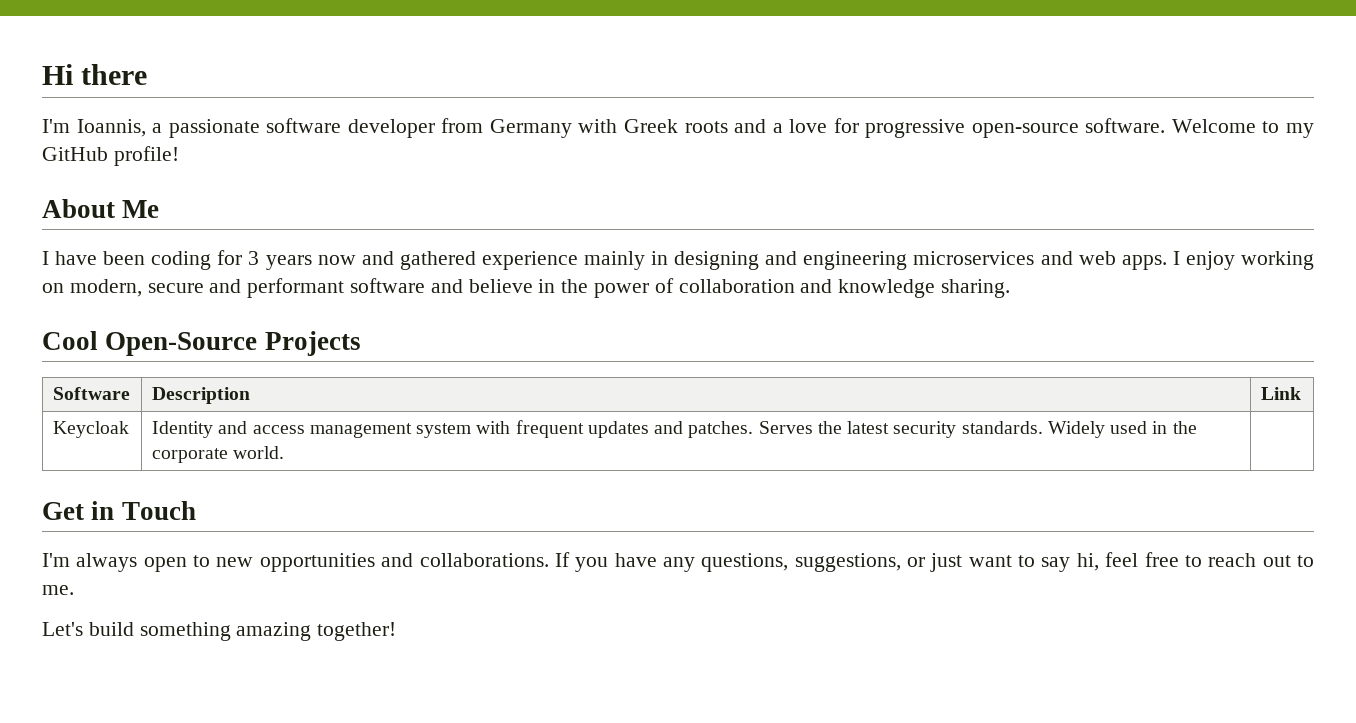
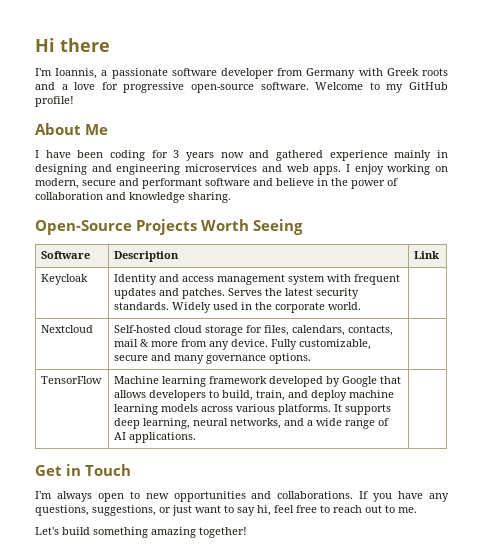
[42,331,98,350] Cool -> (231, 197) none
(361, 343) none -> [201,219,304,235] Worth Seeing
(285, 452) none -> [41,325,94,333] [114,325,394,336] [114,339,372,350] [114,353,312,364] [41,376,103,384] [114,376,402,387] [114,390,395,401] [114,404,392,415] [114,418,390,429] [114,432,197,443] // Nextcloud | Self-hosted cloud storage for files, calendars, contacts, mail & more from any device. Fully customizable, secure and many governance options. | // TensorFlow | Machine learning framework developed by Google that allows developers to build, train, and deploy machine learning models across various platforms. It supports deep learning, neural networks, and a wide range of AI applications. |

